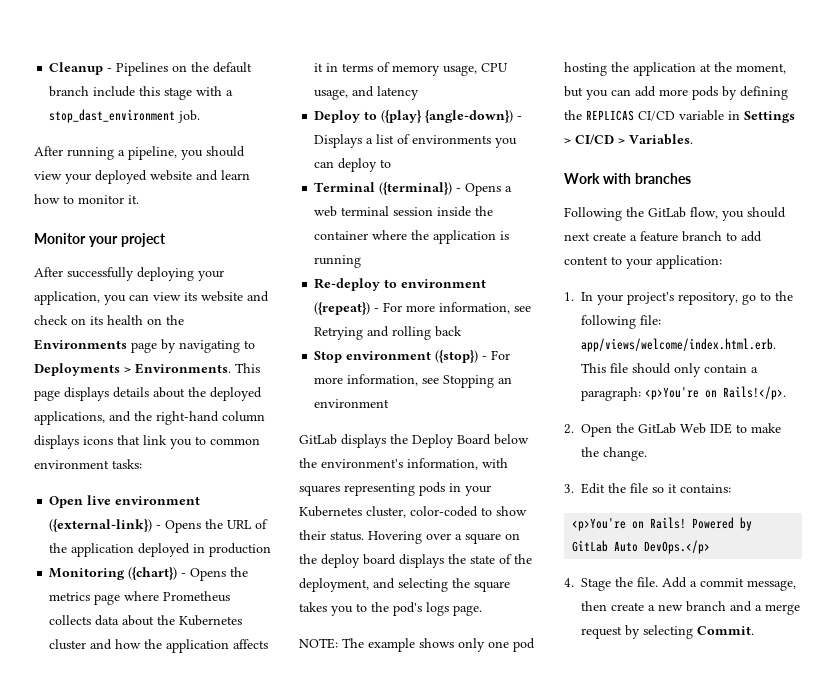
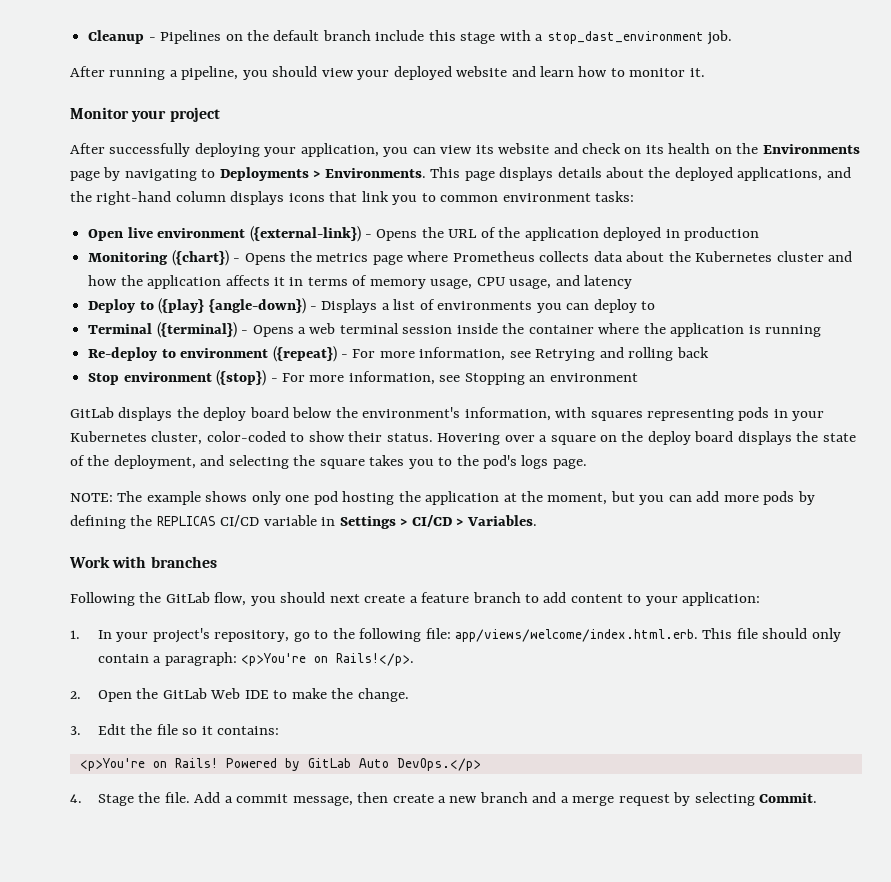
[412,434,491,448] Deploy Board -> [203,407,289,421] deploy board

